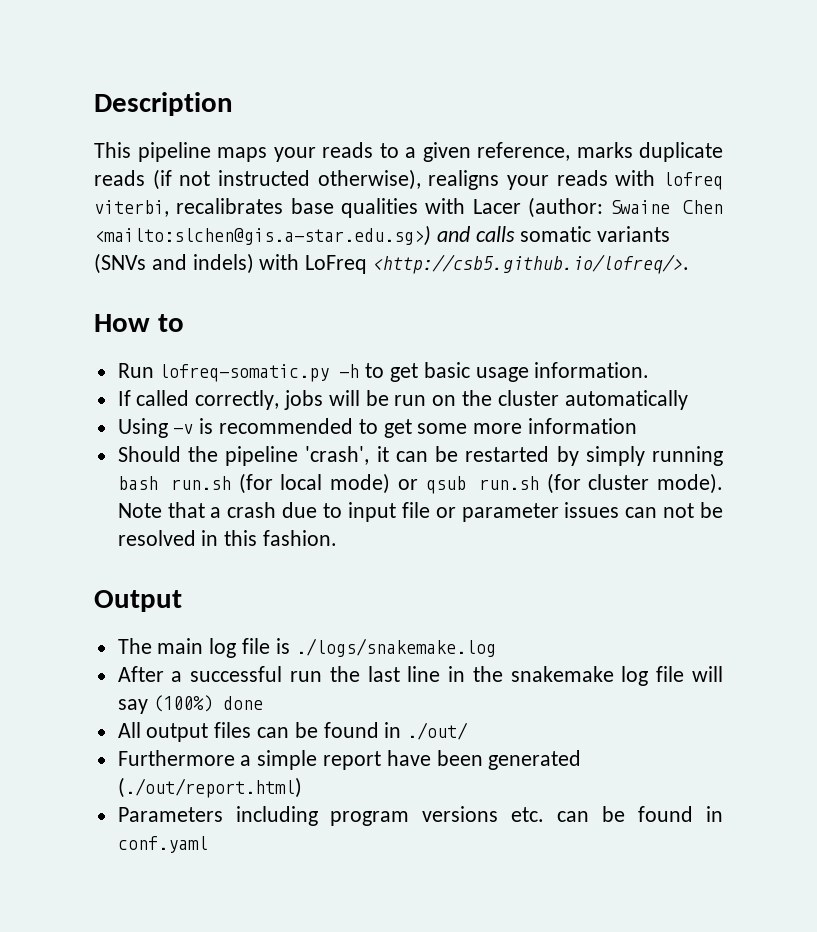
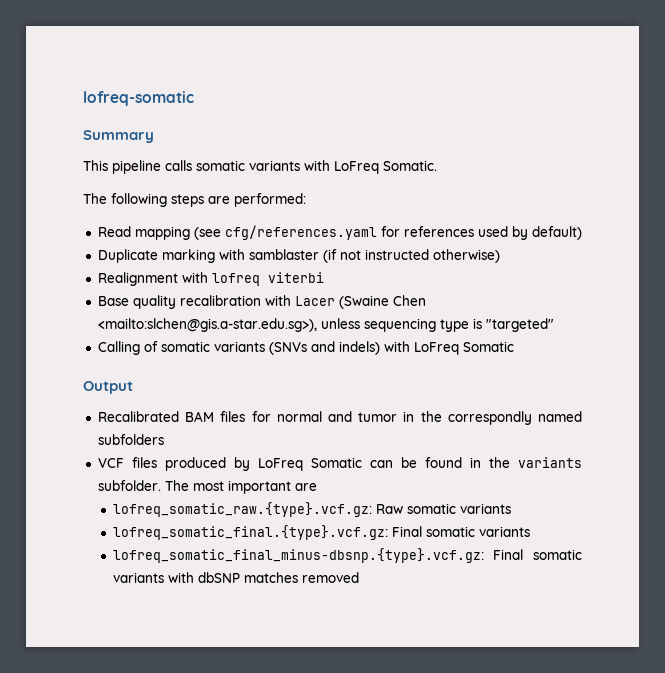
[94,92,233,116] Description -> [83,91,194,106] [83,130,154,143] lofreq-somatic // Summary
[217,142,723,162] [94,169,723,190] [94,197,723,218] [94,225,515,246] maps your reads to a given reference, marks duplicate reads (if not instructed otherwise), realigns your reads with lofreq viterbi, recalibrates base qualities with Lacer (author: Swaine Chen <mailto:slchen@gis.a-star.edu.sg>) and calls -> [165,160,437,174] [83,193,306,207] [97,225,582,240] [97,249,500,263] [97,272,324,286] [97,295,426,309] [97,318,554,332] [97,341,158,355] calls somatic variants with LoFreq Somatic. // The following steps are performed: // Read mapping (see cfg/references.yaml for references used by default) // Duplicate marking with samblaster (if not instructed otherwise) // Realignment with lofreq viterbi // Base quality recalibration with Lacer (Swaine Chen <mailto:slchen@gis.a-star.edu.sg>), unless sequencing type is "targeted" // Calling of
[373,254,690,274] [94,314,184,332] [117,362,650,382] [117,390,688,410] [117,418,638,438] [117,446,724,466] [117,473,723,494] [117,502,724,522] [117,530,338,546] [94,590,182,612] [117,638,496,658] [117,666,724,686] [117,695,264,714] [117,722,469,742] [117,750,582,770] [117,777,302,798] [117,806,723,826] [117,836,208,853] <http://csb5.github.io/lofreq/>. // How to // Run lofreq-somatic.py -h to get basic usage information. // If called correctly, jobs will be run on the cluster automatically // Using -v is recommended to get some more information // Should the pipeline 'crash', it can be restarted by simply running bash run.sh (for local mode) or qsub run.sh (for cluster mode). Note that a crash due to input file or parameter issues can not be resolved in this fashion. // Output // The main log file is ./logs/snakemake.log // After a successful run the last line in the snakemake log file will say (100%) done // All output files can be found in ./out/ // Furthermore a simple report have been generated (./out/report.html) // Parameters including program versions etc. can be found in conf.yaml -> [462,341,514,352] [83,381,133,394] [97,411,582,425] [97,434,164,445] [97,457,582,471] [97,480,317,494] [112,502,511,517] [112,525,530,540] [112,548,582,563] [112,572,359,583] Somatic // Output // Recalibrated BAM files for normal and tumor in the correspondly named subfolders // VCF files produced by LoFreq Somatic can be found in the variants subfolder. The most important are // lofreq_somatic_raw.{type}.vcf.gz: Raw somatic variants // lofreq_somatic_final.{type}.vcf.gz: Final somatic variants // lofreq_somatic_final_minus-dbsnp.{type}.vcf.gz: Final somatic variants with dbSNP matches removed

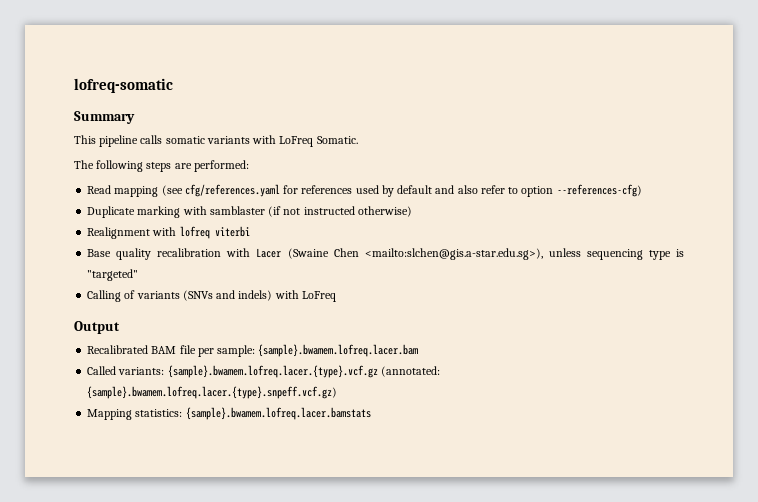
[531,226,582,240] default) -> [397,184,642,197] default and also refer to option --references-cfg)
[160,341,210,352] somatic -> (136, 294) none
[462,341,514,352] Somatic -> (336, 296) none
[220,411,582,425] [97,434,164,445] [97,457,582,471] [97,480,317,494] [112,502,511,517] [112,525,530,540] [112,548,582,563] [112,572,359,583] files for normal and tumor in the correspondly named subfolders // VCF files produced by LoFreq Somatic can be found in the variants subfolder. The most important are // lofreq_somatic_raw.{type}.vcf.gz: Raw somatic variants // lofreq_somatic_final.{type}.vcf.gz: Final somatic variants // lofreq_somatic_final_minus-dbsnp.{type}.vcf.gz: Final somatic variants with dbSNP matches removed -> [179,344,419,357] [87,365,440,378] [87,386,338,399] [87,407,371,420] file per sample: {sample}.bwamem.lofreq.lacer.bam // Called variants: {sample}.bwamem.lofreq.lacer.{type}.vcf.gz (annotated: {sample}.bwamem.lofreq.lacer.{type}.snpeff.vcf.gz) // Mapping statistics: {sample}.bwamem.lofreq.lacer.bamstats

